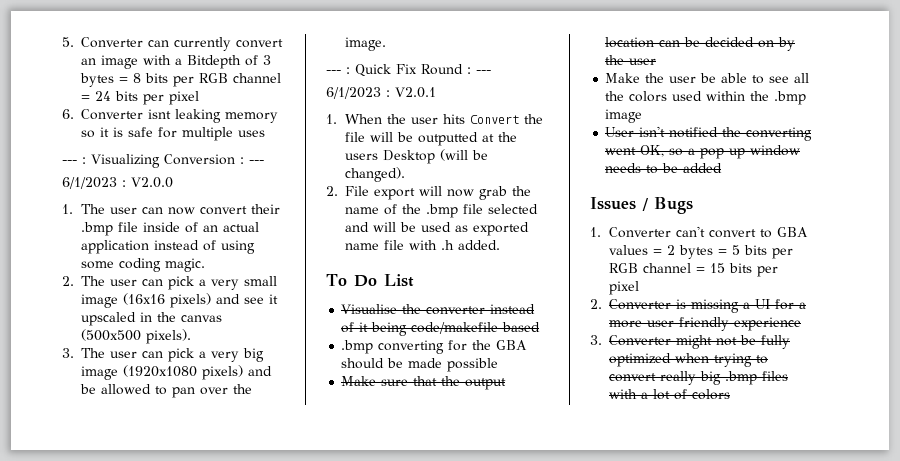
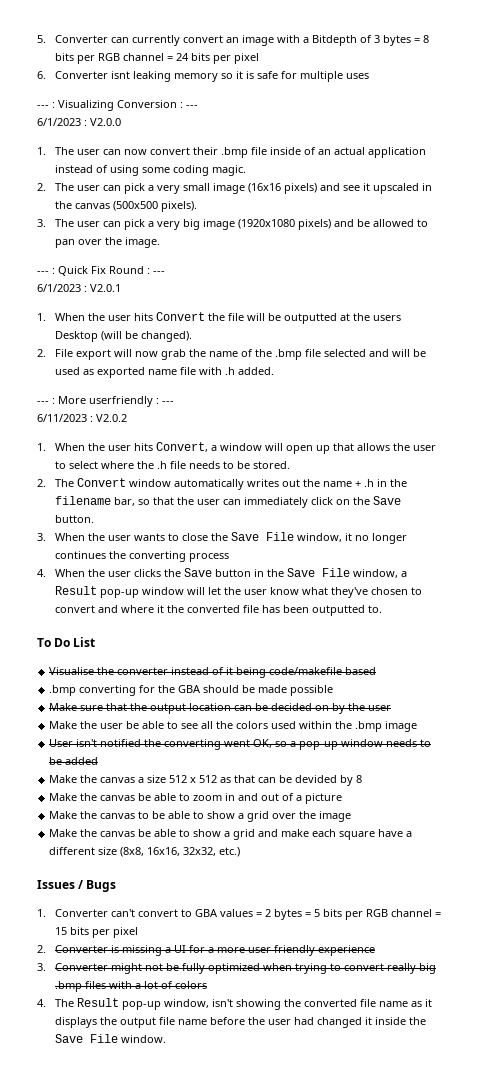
(501, 245) none -> [37,396,174,407] [37,414,127,422] [37,442,437,454] [55,461,291,469] [37,478,408,490] [55,496,402,508] [55,515,95,523] [37,532,408,544] [55,551,230,562] [37,568,408,578] [55,586,423,598] [55,605,383,616] // --- : More userfriendly : --- // 6/11/2023 : V2.0.2 // 1. When the user hits Convert, a window will open up that allows the user to select where the .h file needs to be stored. // 2. The Convert window automatically writes out the name + .h in the filename bar, so that the user can immediately click on the Save button. // 3. When the user wants to close the Save File window, it no longer continues the converting process // 4. When the user clicks the Save button in the Save File window, a Result pop-up window will let the user know what they've chosen to convert and where it the converted file has been outputted to.
(723, 168) none -> [49,775,363,786] [49,793,343,804] [49,811,352,822] [49,829,413,840] [49,847,241,857] // Make the canvas a size 512 x 512 as that can be devided by 8 // Make the canvas be able to zoom in and out of a picture // Make the canvas to be able to show a grid over the image // Make the canvas be able to show a grid and make each square have a different size (8x8, 16x16, 32x32, etc.)
(731, 394) none -> [37,998,433,1010] [55,1017,427,1028] [55,1034,167,1043] // 4. The Result pop-up window, isn't showing the converted file name as it displays the output file name before the user had changed it inside the Save File window.

